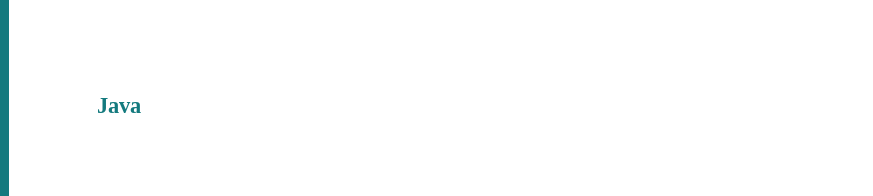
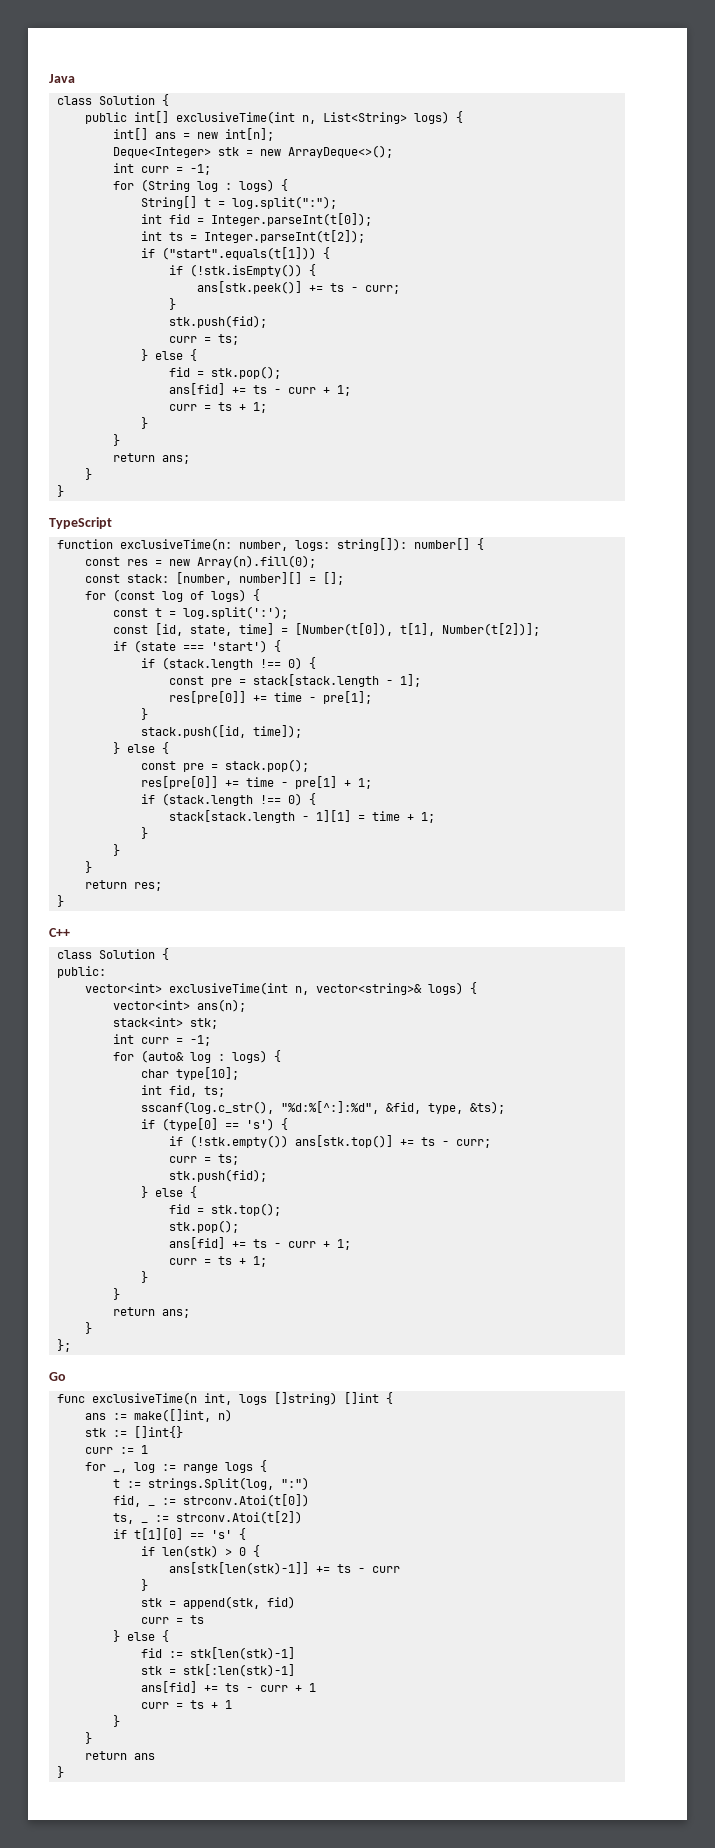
(141, 105) none -> [56,94,169,106] [84,111,463,124] [112,128,274,141] [112,145,393,158] [112,163,211,175] [112,179,288,192] [140,196,337,209] [140,213,372,226] [140,230,365,243] [140,247,330,260] [168,264,316,277] [196,281,400,294] [168,298,176,310] [168,315,267,328] [168,334,239,345] [140,349,197,361] [168,366,281,379] [168,383,351,396] [168,402,267,413] [140,417,148,429] [112,434,120,446] [112,453,190,464] [84,468,92,480] [56,485,64,497] [49,517,112,529] [56,538,484,551] [84,555,316,568] [84,572,344,585] [84,589,260,602] [112,606,288,619] [112,623,540,636] [112,640,281,653] [140,657,316,670] [168,674,421,687] [168,691,372,704] [140,708,148,720] [140,725,302,738] [112,742,169,754] [140,759,309,772] [140,776,372,789] [140,793,316,806] [168,810,435,823] [140,827,148,839] [112,844,120,856] [84,861,92,873] [84,880,162,891] [56,895,64,907] [49,928,70,937] [56,948,169,960] [56,966,106,978] [84,982,477,995] [112,999,246,1012] [112,1017,218,1029] [112,1034,211,1046] [112,1050,281,1063] [140,1067,239,1080] [140,1085,225,1097] [140,1101,505,1114] [140,1118,288,1131] [168,1135,491,1148] [168,1154,239,1165] [168,1169,267,1182] [140,1186,197,1198] [168,1203,281,1216] [168,1220,239,1233] [168,1237,351,1250] [168,1256,267,1267] [140,1271,148,1283] [112,1288,120,1300] [112,1307,190,1318] [84,1322,92,1334] [56,1339,71,1352] [49,1372,66,1381] [56,1392,393,1405] [84,1409,232,1422] [84,1426,183,1438] [84,1445,148,1454] [84,1460,267,1473] [112,1477,309,1490] [112,1495,155,1507] [161,1494,309,1507] [112,1513,148,1524] [154,1511,302,1524] [112,1528,246,1540] [140,1545,260,1558] [168,1562,400,1575] [140,1579,148,1591] [140,1596,295,1609] [140,1615,204,1624] [112,1630,169,1642] [140,1647,295,1660] [140,1664,295,1677] [140,1681,316,1693] [140,1700,232,1709] [112,1715,120,1727] [84,1732,92,1744] [84,1751,155,1760] [56,1766,64,1778] // class Solution { // public int[] exclusiveTime(int n, List<String> logs) { // int[] ans = new int[n]; // Deque<Integer> stk = new ArrayDeque<>(); // int curr = -1; // for (String log : logs) { // String[] t = log.split(":"); // int fid = Integer.parseInt(t[0]); // int ts = Integer.parseInt(t[2]); // if ("start".equals(t[1])) { // if (!stk.isEmpty()) { // ans[stk.peek()] += ts - curr; // } // stk.push(fid); // curr = ts; // } else { // fid = stk.pop(); // ans[fid] += ts - curr + 1; // curr = ts + 1; // } // } // return ans; // } // } // TypeScript // function exclusiveTime(n: number, logs: string[]): number[] { // const res = new Array(n).fill(0); // const stack: [number, number][] = []; // for (const log of logs) { // const t = log.split(':'); // const [id, state, time] = [Number(t[0]), t[1], Number(t[2])]; // if (state === 'start') { // if (stack.length !== 0) { // const pre = stack[stack.length - 1]; // res[pre[0]] += time - pre[1]; // } // stack.push([id, time]); // } else { // const pre = stack.pop(); // res[pre[0]] += time - pre[1] + 1; // if (stack.length !== 0) { // stack[stack.length - 1][1] = time + 1; // } // } // } // return res; // } // C++ // class Solution { // public: // vector<int> exclusiveTime(int n, vector<string>& logs) { // vector<int> ans(n); // stack<int> stk; // int curr = -1; // for (auto& log : logs) { // char type[10]; // int fid, ts; // sscanf(log.c_str(), "%d:%[^:]:%d", &fid, type, &ts); // if (type[0] == 's') { // if (!stk.empty()) ans[stk.top()] += ts - curr; // curr = ts; // stk.push(fid); // } else { // fid = stk.top(); // stk.pop(); // ans[fid] += ts - curr + 1; // curr = ts + 1; // } // } // return ans; // } // }; // Go // func exclusiveTime(n int, logs []string) []int { // ans := make([]int, n) // stk := []int{} // curr := 1 // for _, log := range logs { // t := strings.Split(log, ":") // fid, _ := strconv.Atoi(t[0]) // ts, _ := strconv.Atoi(t[2]) // if t[1][0] == 's' { // if len(stk) > 0 { // ans[stk[len(stk)-1]] += ts - curr // } // stk = append(stk, fid) // curr = ts // } else { // fid := stk[len(stk)-1] // stk = stk[:len(stk)-1] // ans[fid] += ts - curr + 1 // curr = ts + 1 // } // } // return ans // }

